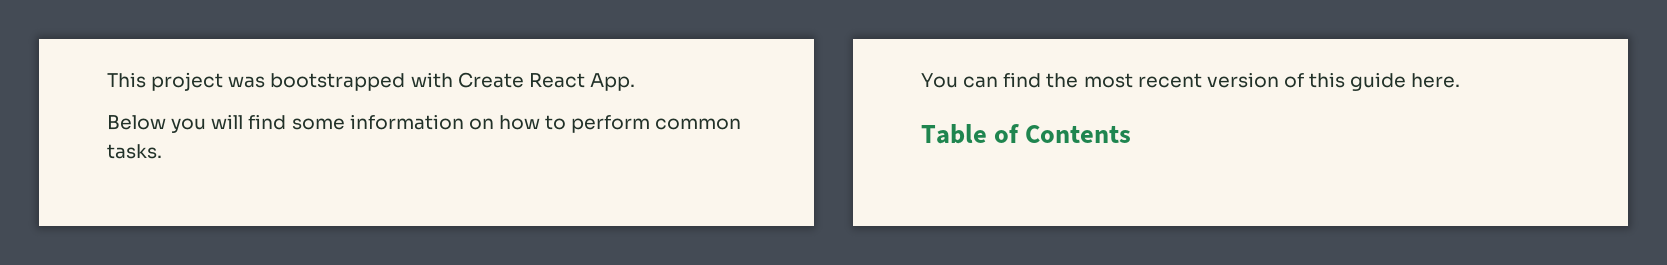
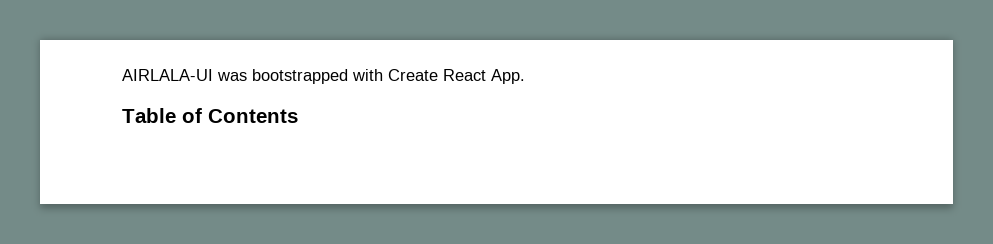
[107,72,224,91] This project -> [122,69,213,81] AIRLALA-UI
[107,114,742,133] [107,144,162,159] [921,72,1461,91] // Below you will find some information on how to perform common tasks. // You can find the most recent version of this guide here. -> (525, 76) none

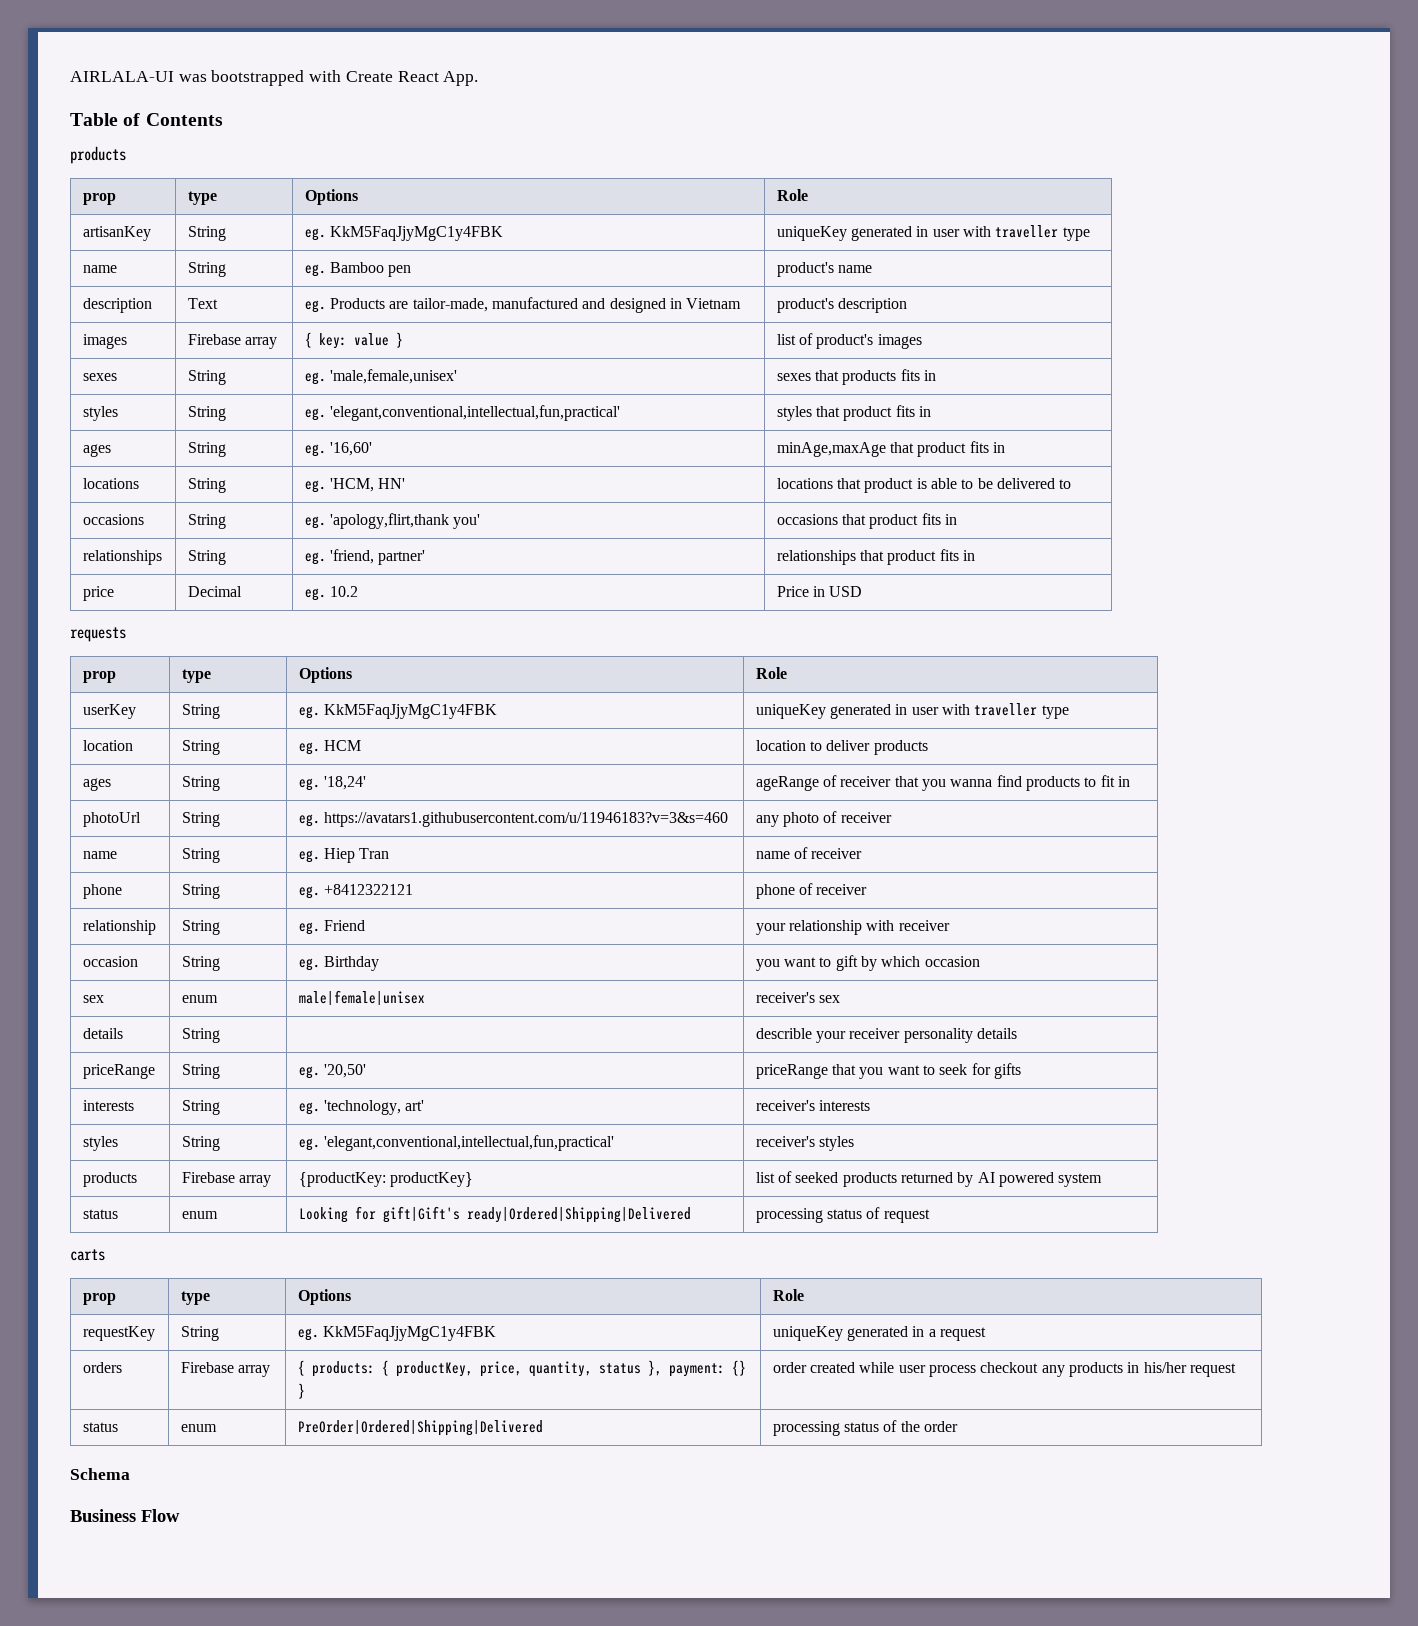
(298, 116) none -> [70,146,126,164] [82,193,116,205] [187,191,217,205] [304,189,358,205] [776,189,808,201] [82,226,151,241] [187,226,226,241] [304,226,504,241] [776,225,1090,241] [82,265,117,273] [187,262,226,277] [304,262,412,277] [776,262,873,277] [82,298,152,313] [187,298,218,309] [304,297,742,313] [776,298,908,313] [82,334,127,349] [187,334,278,349] [304,332,403,349] [776,333,922,349] [82,373,117,381] [187,370,226,385] [304,369,458,385] [776,369,937,385] [82,406,118,421] [187,406,226,421] [304,405,621,421] [776,405,932,421] [82,444,111,457] [187,442,226,457] [304,442,373,457] [776,441,1006,457] [82,478,139,489] [187,478,226,493] [304,478,406,493] [776,478,1072,493] [82,514,144,525] [187,514,226,529] [304,513,481,529] [776,513,958,529] [82,550,162,565] [187,550,226,565] [304,549,426,565] [776,549,976,565] [82,586,114,601] [187,586,242,597] [304,586,359,601] [776,586,863,597] [70,627,126,642] [82,671,116,683] [181,669,211,683] [298,667,352,683] [755,667,787,679] [82,704,136,719] [181,704,220,719] [298,704,498,719] [755,703,1069,719] [82,740,133,751] [181,740,220,755] [298,740,362,755] [755,740,928,755] [82,778,111,791] [181,776,220,791] [298,776,367,791] [755,775,1130,791] [82,812,141,827] [181,812,220,827] [298,812,729,827] [755,811,892,827] [82,851,117,859] [181,848,220,863] [298,848,390,863] [755,847,863,859] [82,884,122,899] [181,884,220,899] [298,884,414,899] [755,883,868,899] [82,920,156,935] [181,920,220,935] [298,920,366,935] [755,920,950,935] [82,956,138,967] [181,956,220,971] [298,956,380,971] [755,955,980,971] [82,995,104,1003] [181,995,218,1003] [298,990,425,1005] [755,992,841,1003] [82,1028,123,1039] [181,1028,220,1043] [755,1028,1018,1043] [82,1064,155,1079] [181,1064,220,1079] [298,1064,367,1079] [755,1063,1021,1079] [82,1100,134,1111] [181,1100,220,1115] [298,1100,425,1115] [755,1100,871,1111] [82,1136,118,1151] [181,1136,220,1151] [298,1135,615,1151] [755,1136,855,1151] [82,1172,137,1187] [181,1172,272,1187] [298,1172,474,1187] [755,1171,1103,1187] [82,1209,118,1219] [181,1211,218,1219] [298,1206,691,1223] [755,1207,930,1223] [70,1249,105,1261] [82,1293,116,1305] [180,1291,210,1305] [297,1289,351,1305] [772,1289,804,1301] [82,1326,155,1341] [180,1326,219,1341] [297,1326,497,1341] [772,1326,987,1341] [82,1362,122,1373] [180,1362,271,1377] [297,1360,746,1377] [297,1383,305,1399] [772,1362,1236,1377] [82,1422,118,1432] [180,1424,217,1432] [297,1420,543,1436] [772,1420,959,1436] [70,1468,130,1480] [70,1509,180,1522] // products // prop | type | Options | Role // artisanKey | String | eg. KkM5FaqJjyMgC1y4FBK | uniqueKey generated in user with traveller type // name | String | eg. Bamboo pen | product's name // description | Text | eg. Products are tailor-made, manufactured and designed in Vietnam | product's description // images | Firebase array | { key: value } | list of product's images // sexes | String | eg. 'male,female,unisex' | sexes that products fits in // styles | String | eg. 'elegant,conventional,intellectual,fun,practical' | styles that product fits in // ages | String | eg. '16,60' | minAge,maxAge that product fits in // locations | String | eg. 'HCM, HN' | locations that product is able to be delivered to // occasions | String | eg. 'apology,flirt,thank you' | occasions that product fits in // relationships | String | eg. 'friend, partner' | relationships that product fits in // price | Decimal | eg. 10.2 | Price in USD // requests // prop | type | Options | Role // userKey | String | eg. KkM5FaqJjyMgC1y4FBK | uniqueKey generated in user with traveller type // location | String | eg. HCM | location to deliver products // ages | String | eg. '18,24' | ageRange of receiver that you wanna find products to fit in // photoUrl | String | eg. https://avatars1.githubusercontent.com/u/11946183?v=3&s=460 | any photo of receiver // name | String | eg. Hiep Tran | name of receiver // phone | String | eg. +8412322121 | phone of receiver // relationship | String | eg. Friend | your relationship with receiver // occasion | String | eg. Birthday | you want to gift by which occasion // sex | enum | male|female|unisex | receiver's sex // details | String | | describle your receiver personality details // priceRange | String | eg. '20,50' | priceRange that you want to seek for gifts // interests | String | eg. 'technology, art' | receiver's interests // styles | String | eg. 'elegant,conventional,intellectual,fun,practical' | receiver's styles // products | Firebase array | {productKey: productKey} | list of seeked products returned by AI powered system // status | enum | Looking for gift|Gift's ready|Ordered|Shipping|Delivered | processing status of request // carts // prop | type | Options | Role // requestKey | String | eg. KkM5FaqJjyMgC1y4FBK | uniqueKey generated in a request // orders | Firebase array | { products: { productKey, price, quantity, status }, payment: {} } | order created while user process checkout any products in his/her request // status | enum | PreOrder|Ordered|Shipping|Delivered | processing status of the order // Schema // Business Flow

